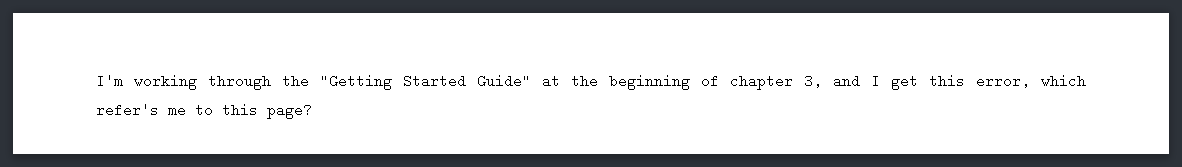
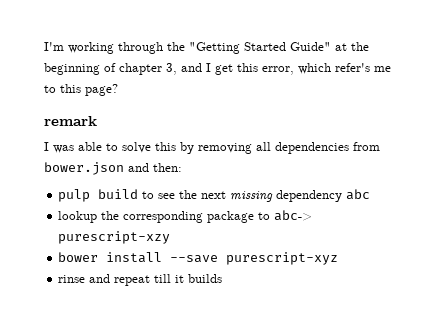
(312, 111) none -> [44,116,97,126] [44,142,380,154] [44,162,182,175] [58,189,371,202] [58,210,313,223] [58,231,171,244] [58,252,339,265] [58,274,223,286] // remark // I was able to solve this by removing all dependencies from bower.json and then: // pulp build to see the next missing dependency abc // lookup the corresponding package to abc-> purescript-xzy // bower install --save purescript-xyz // rinse and repeat till it builds

